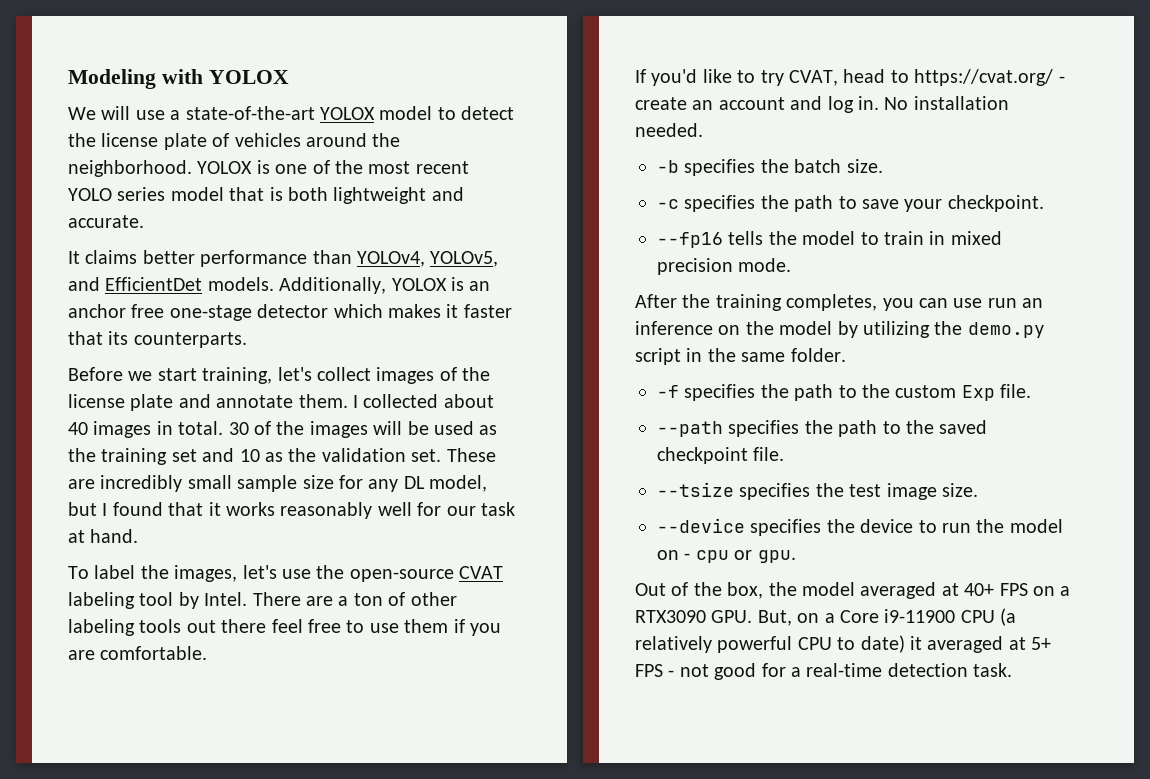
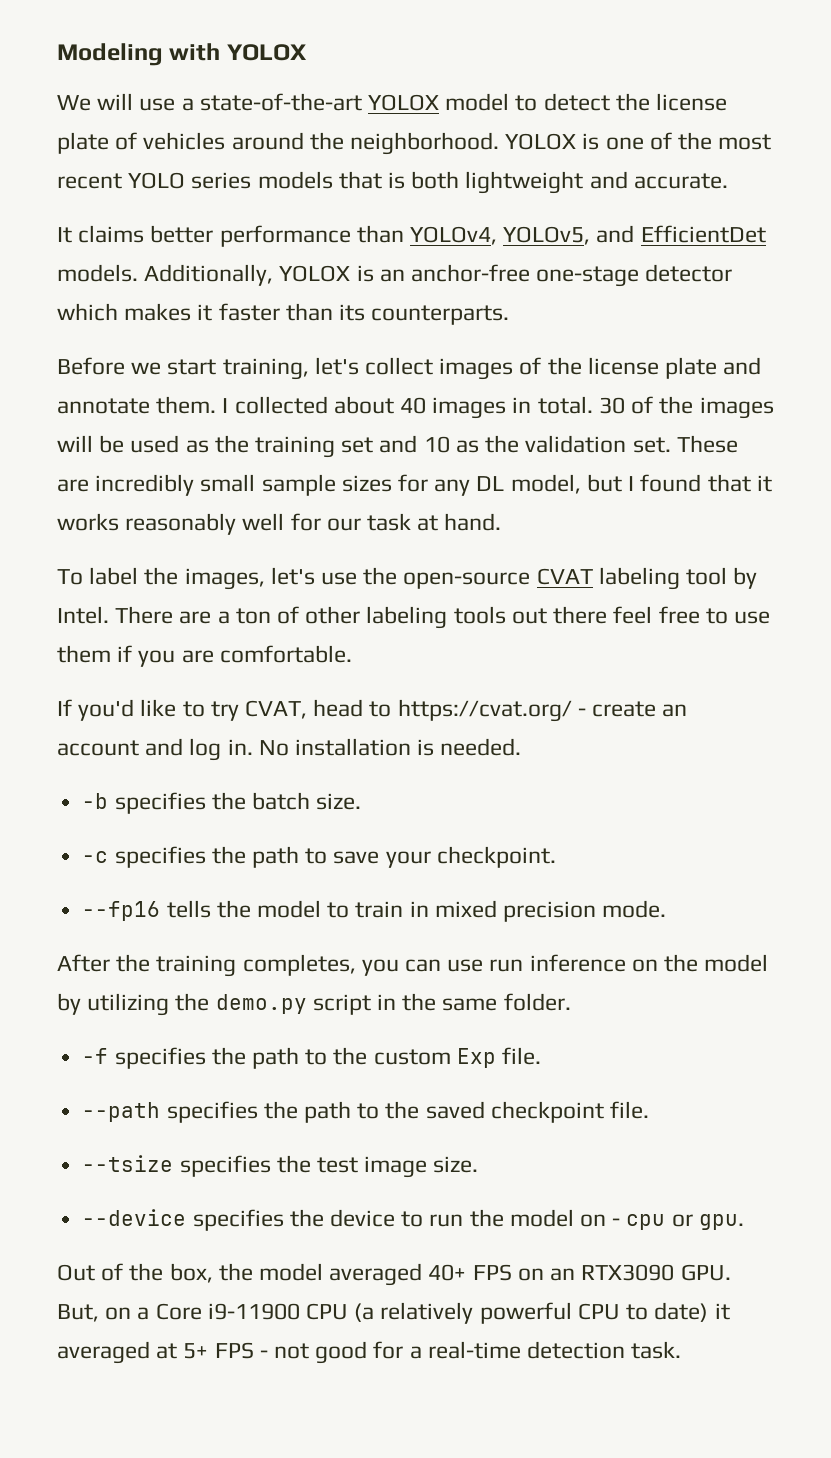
[170,187,224,201] model -> [257,171,333,189] models
[68,304,165,318] anchor free -> [411,264,531,282] anchor-free
[68,331,103,345] that -> [285,303,333,321] than
[302,475,334,489] size -> [341,475,392,492] sizes
(1009, 103) none -> [417,739,435,756] is
[1022,298,1044,308] an -> (524, 965) none
[941,583,959,596] at -> (423, 1274) none
[1060,586,1071,596] a -> [550,1268,576,1281] an

